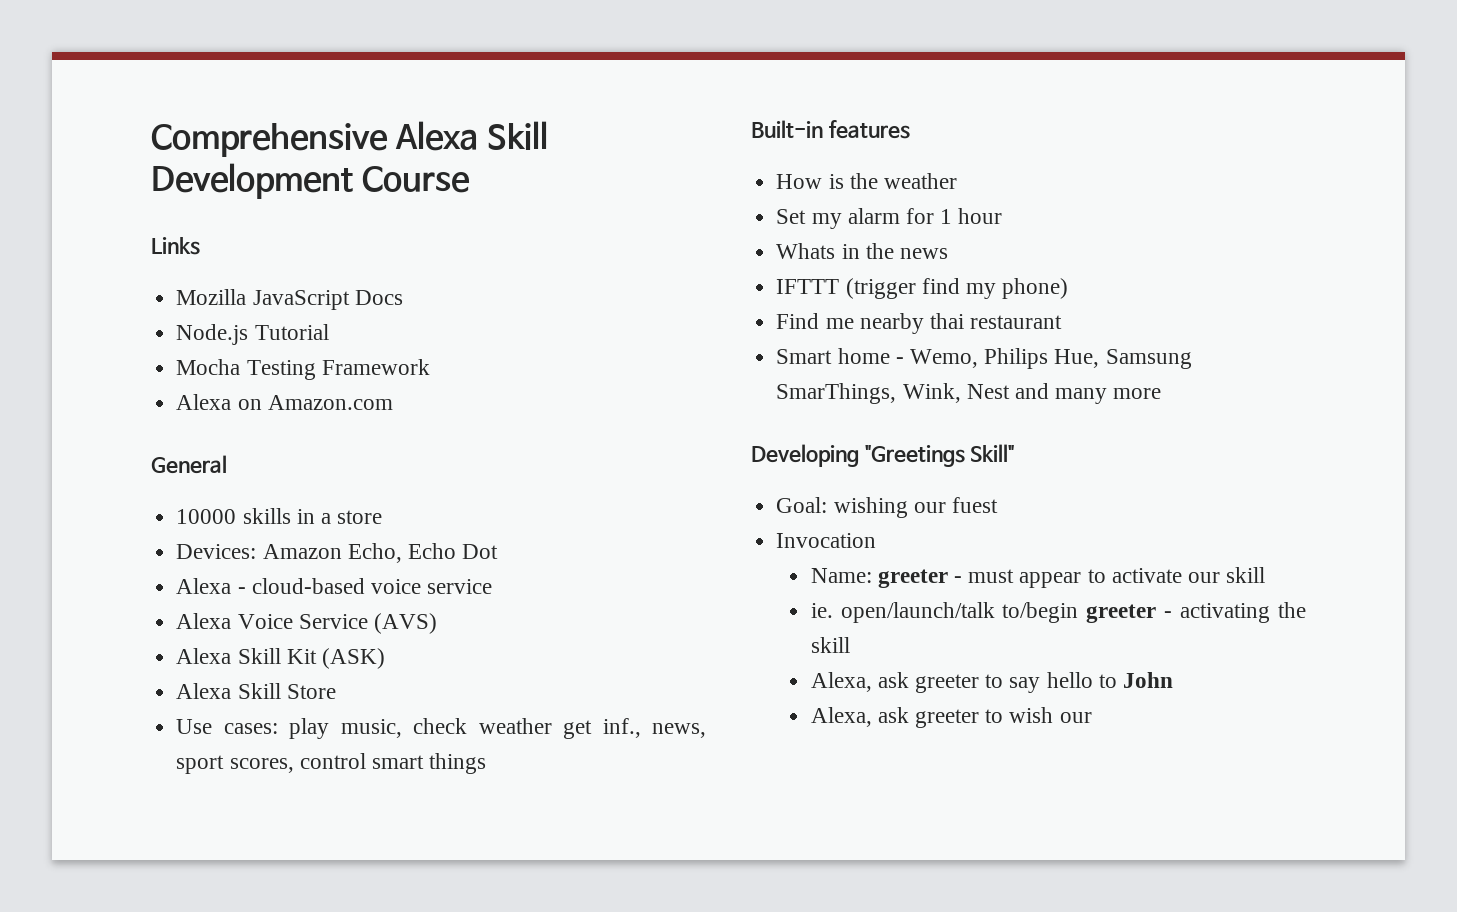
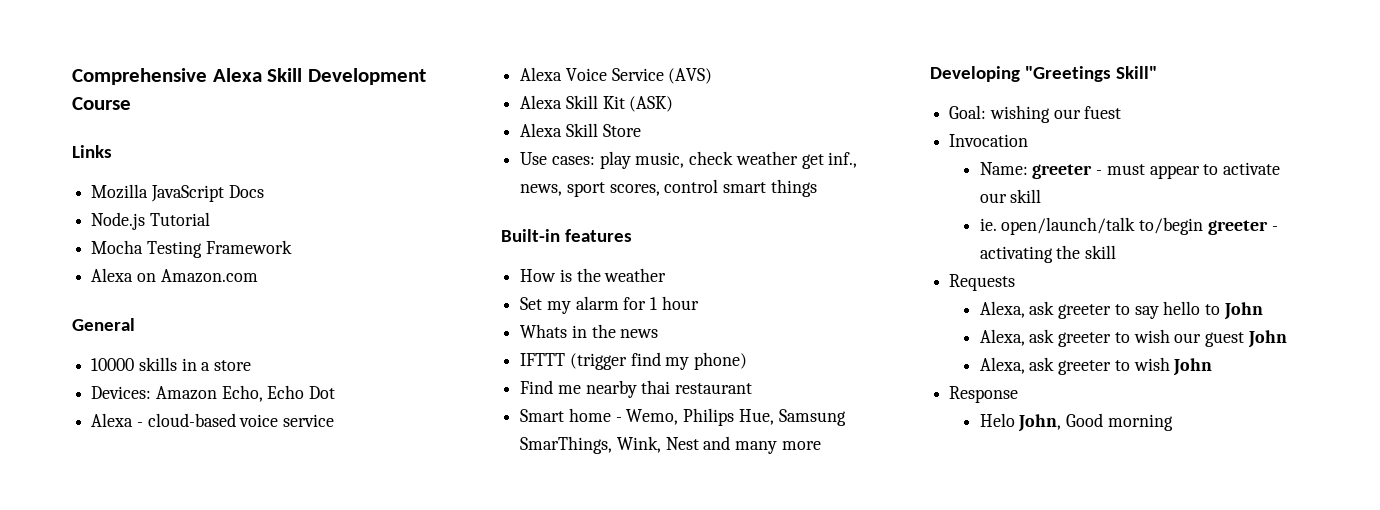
(850, 645) none -> [949,274,1016,291] // Requests
(1092, 717) none -> [1205,330,1287,348] [979,357,1213,376] [949,386,1019,403] [979,413,1173,432] guest John // Alexa, ask greeter to wish John // Response // Helo John, Good morning

